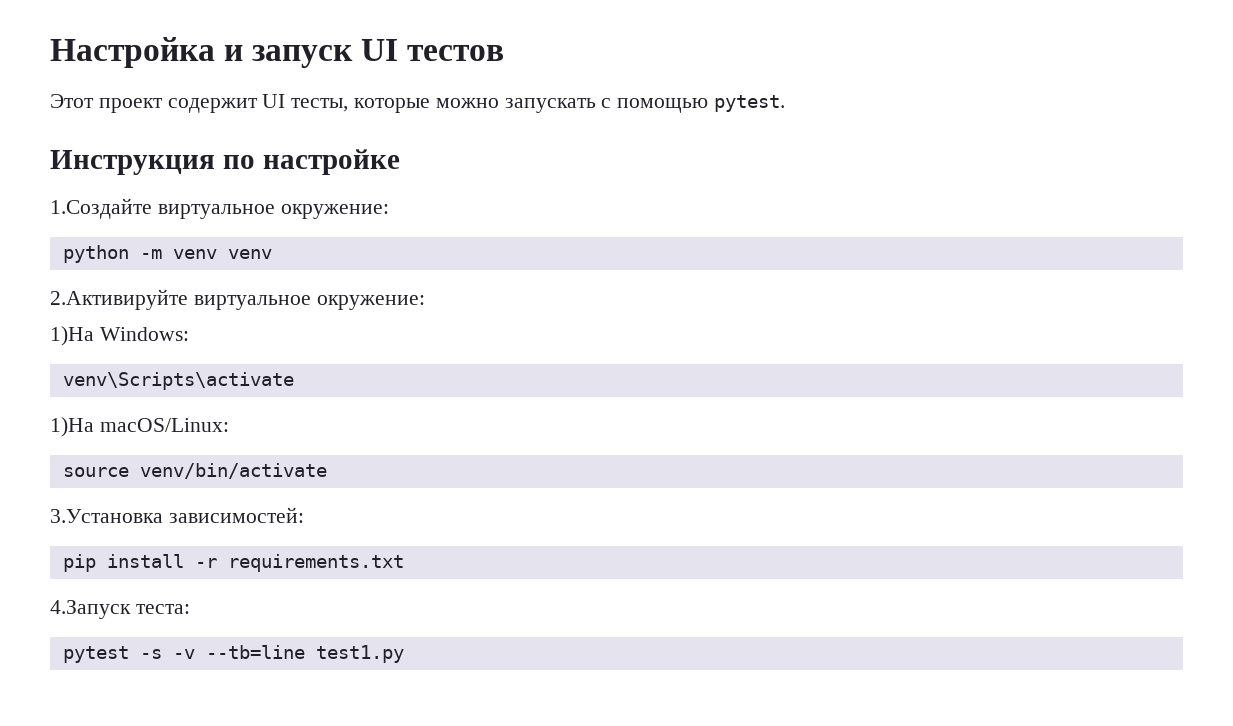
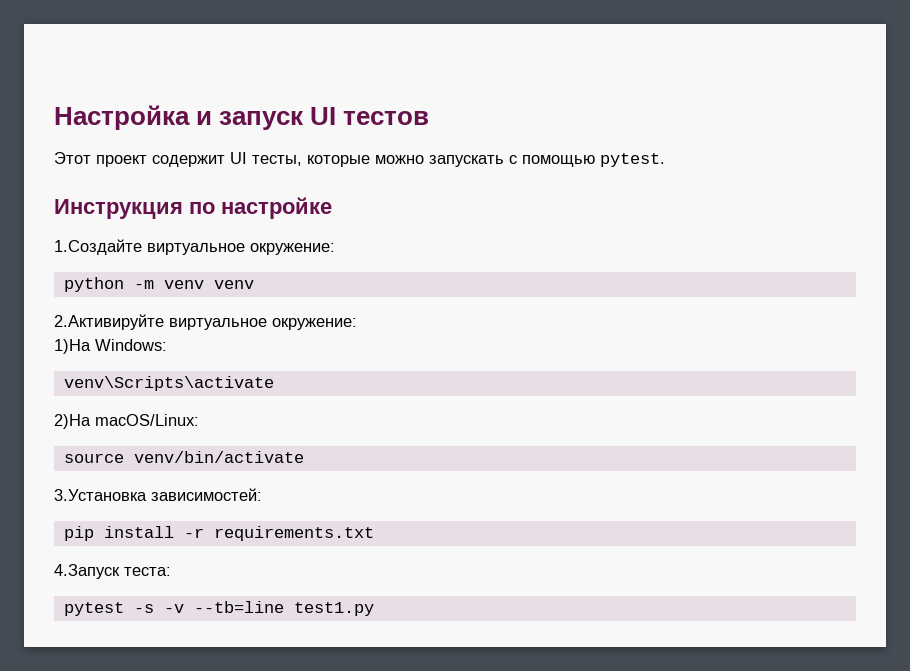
[50,417,94,437] 1)На -> [54,414,91,429] 2)На

